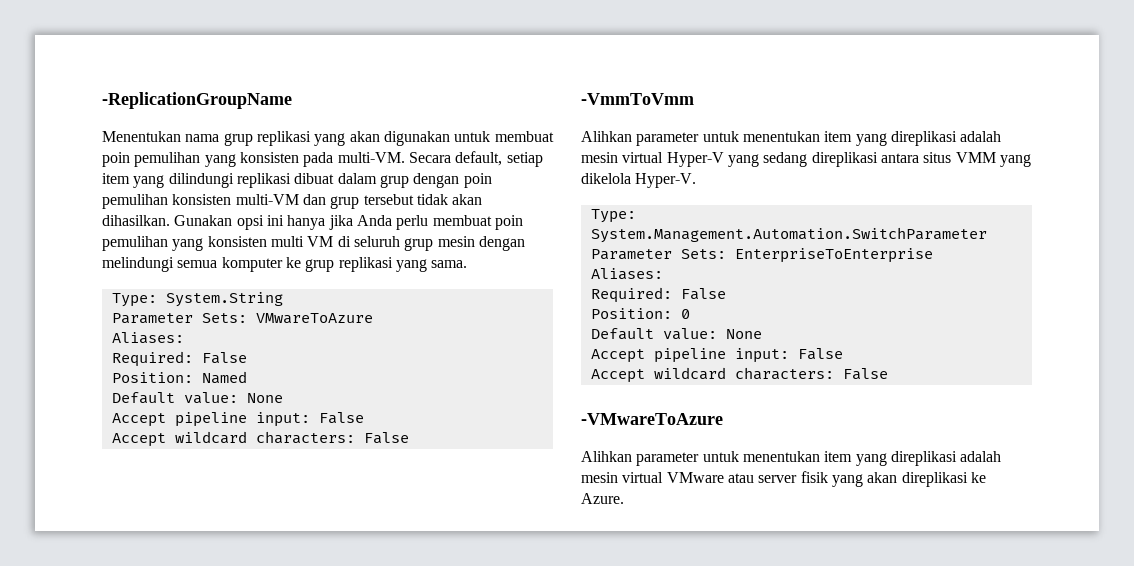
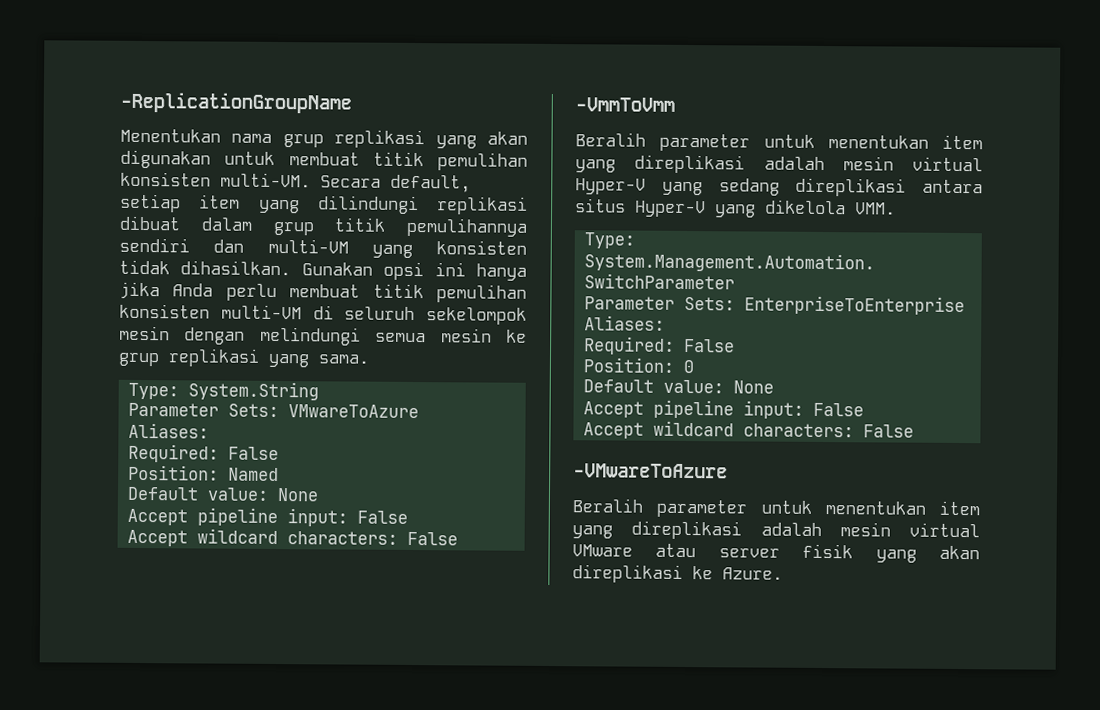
[102,152,334,167] poin pemulihan yang konsisten pada -> [372,151,528,171] [120,171,211,187] titik pemulihan konsisten
[413,173,492,188] [102,194,483,209] dengan poin pemulihan konsisten multi-VM dan grup tersebut tidak akan -> [334,217,527,237] [119,237,527,258] [119,259,170,275] titik pemulihannya sendiri dan multi-VM yang konsisten tidak
[494,215,523,230] [102,236,334,251] poin pemulihan yang konsisten multi VM -> [372,283,527,303] [119,303,302,320] titik pemulihan konsisten multi-VM
[404,238,434,251] grup -> [426,307,527,325] sekelompok
[221,257,283,272] komputer -> [440,328,492,343] mesin
[581,131,632,142] Alihkan -> [575,132,646,147] Beralih
[955,152,996,163] VMM -> [635,200,706,218] Hyper-V
[635,173,697,188] Hyper-V. -> [855,202,896,215] VMM.
[581,451,632,462] Alihkan -> [572,498,643,513] Beralih

